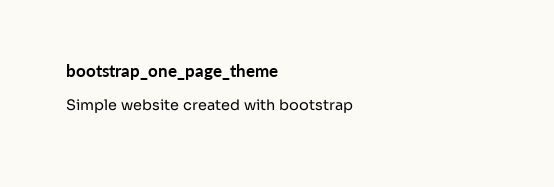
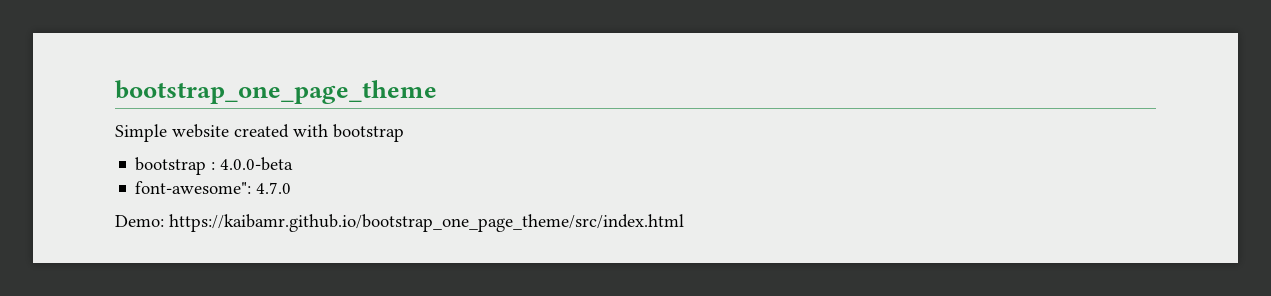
(353, 106) none -> [135,157,294,175] [135,181,292,194] [115,214,684,232] // bootstrap : 4.0.0-beta // font-awesome": 4.7.0 // Demo: https://kaibamr.github.io/bootstrap_one_page_theme/src/index.html

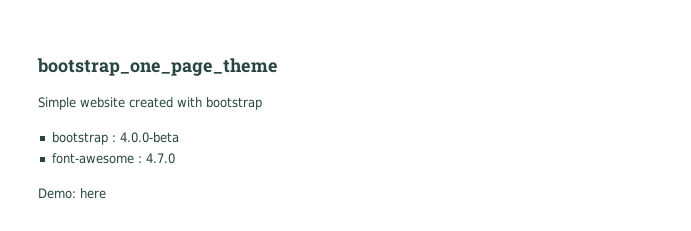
[135,181,252,194] font-awesome": -> [51,153,142,164] font-awesome :
[169,214,684,232] https://kaibamr.github.io/bootstrap_one_page_theme/src/index.html -> [80,188,106,199] here

